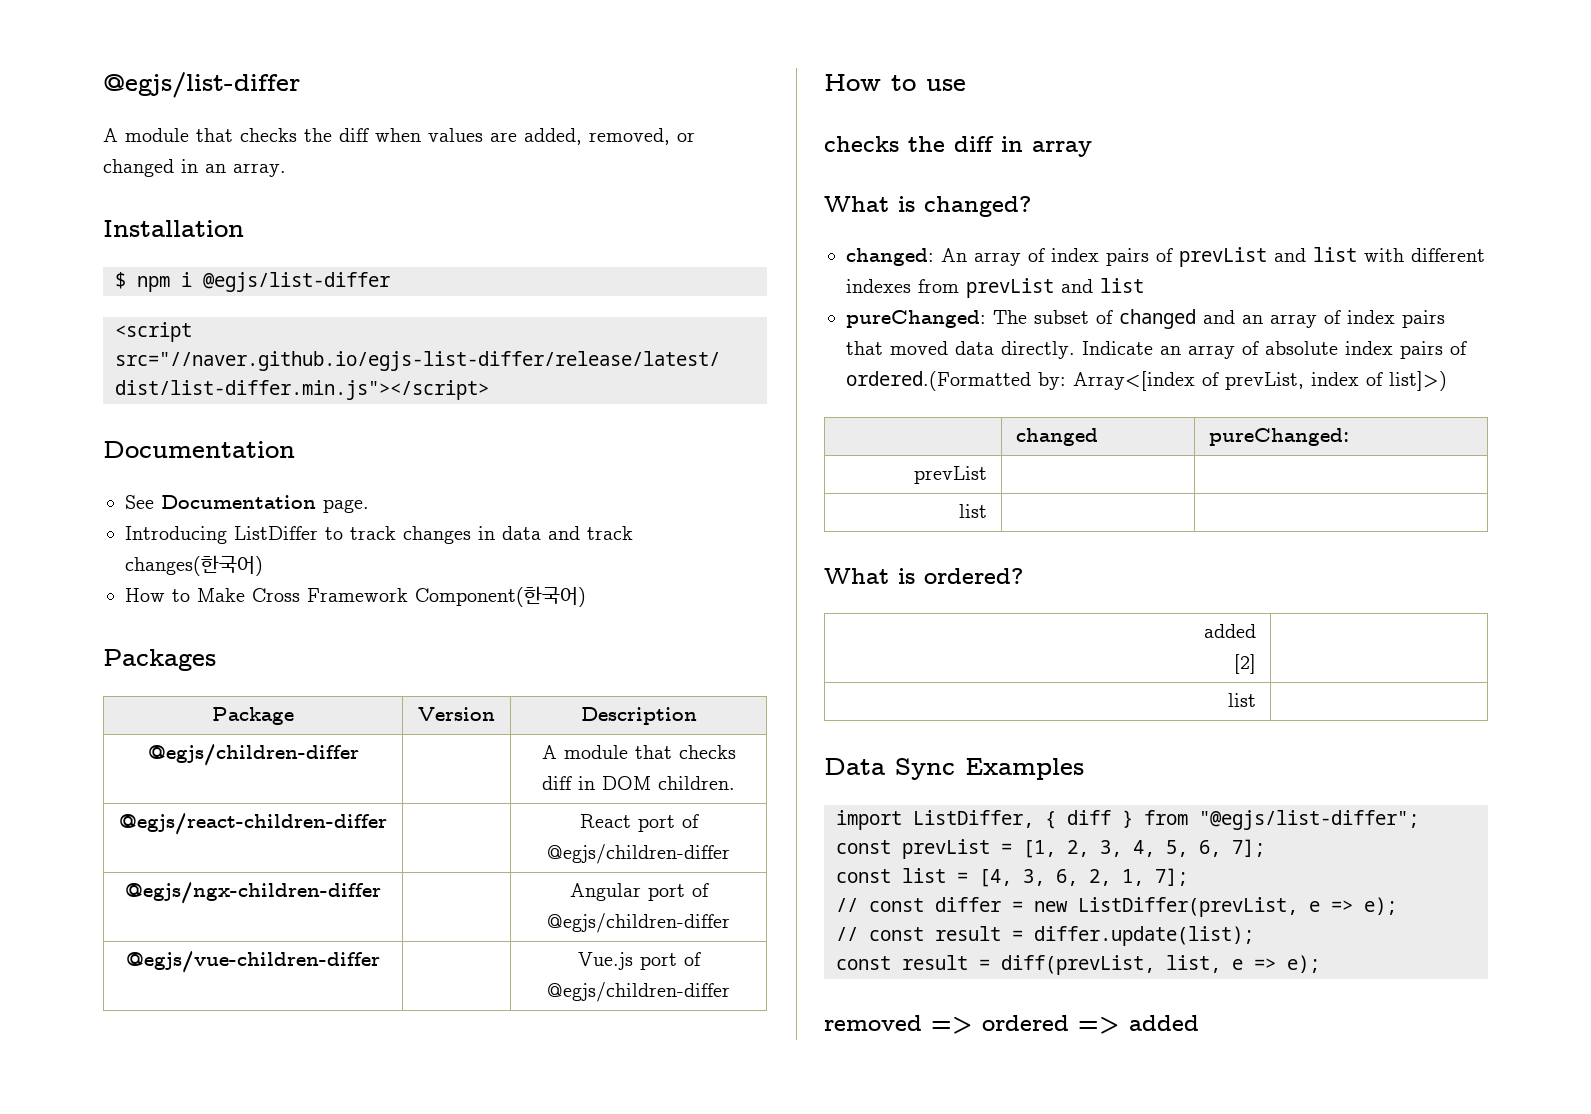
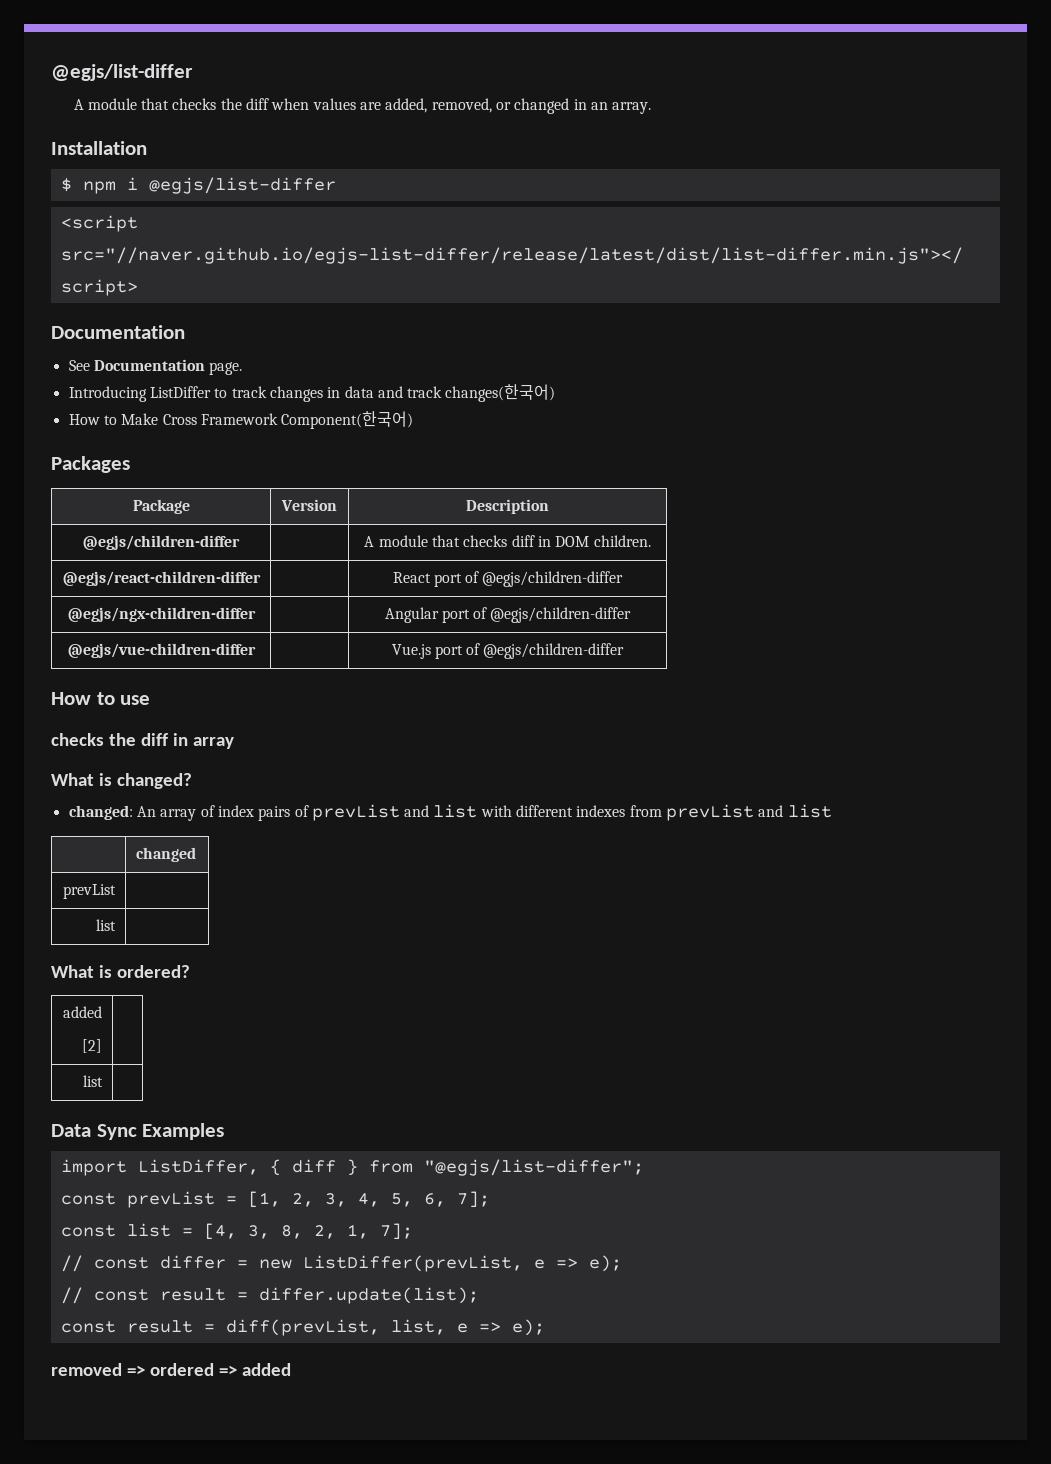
[846,309,1445,329] [846,341,1467,359] [846,371,1447,391] [1016,428,1099,446] [1209,428,1350,446] // pureChanged: The subset of changed and an array of index pairs that moved data directly. Indicate an array of absolute index pairs of ordered.(Formatted by: Array<[index of prevList, index of list]>) // | changed | pureChanged: -> [135,847,196,862] // | changed
[958,504,987,518] | // list | | -> [96,919,117,931] // list |
[1056,869,1078,886] 6, -> [280,1225,303,1239] 8,

